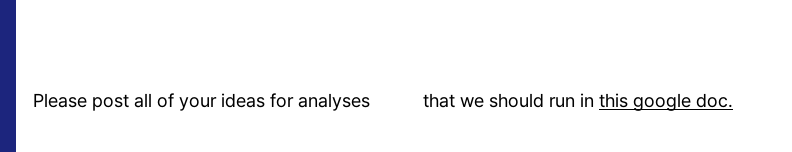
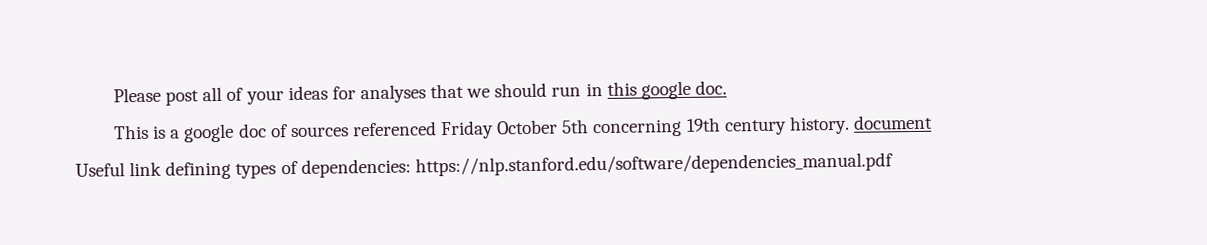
(733, 100) none -> [113,114,933,143] [75,152,893,180] // This is a google doc of sources referenced Friday October 5th concerning 19th century history. document // Useful link defining types of dependencies: https://nlp.stanford.edu/software/dependencies_manual.pdf

